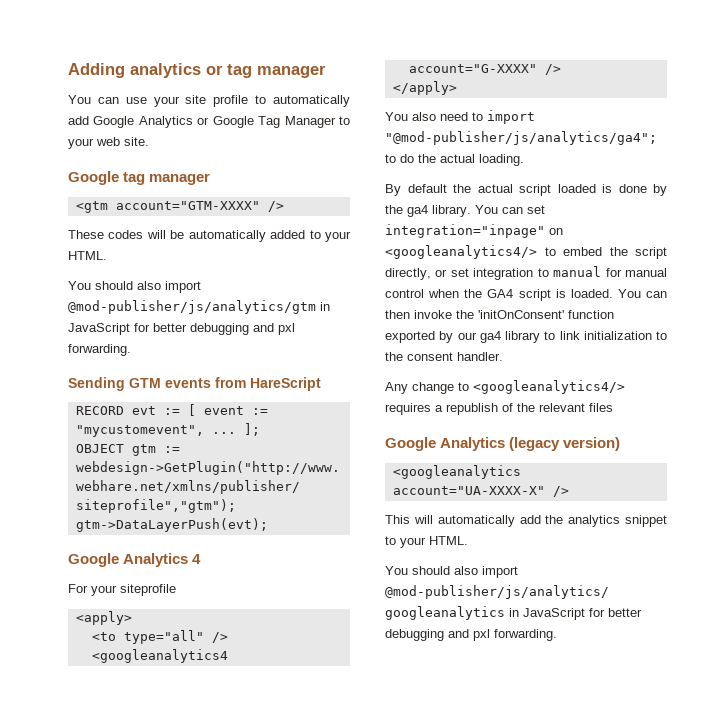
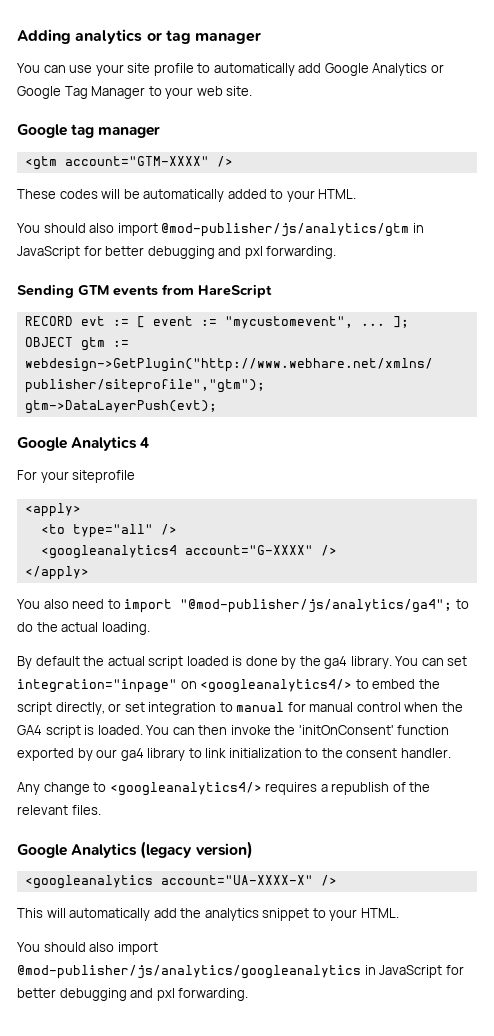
[589,403,613,412] files -> [71,805,101,815] files.

